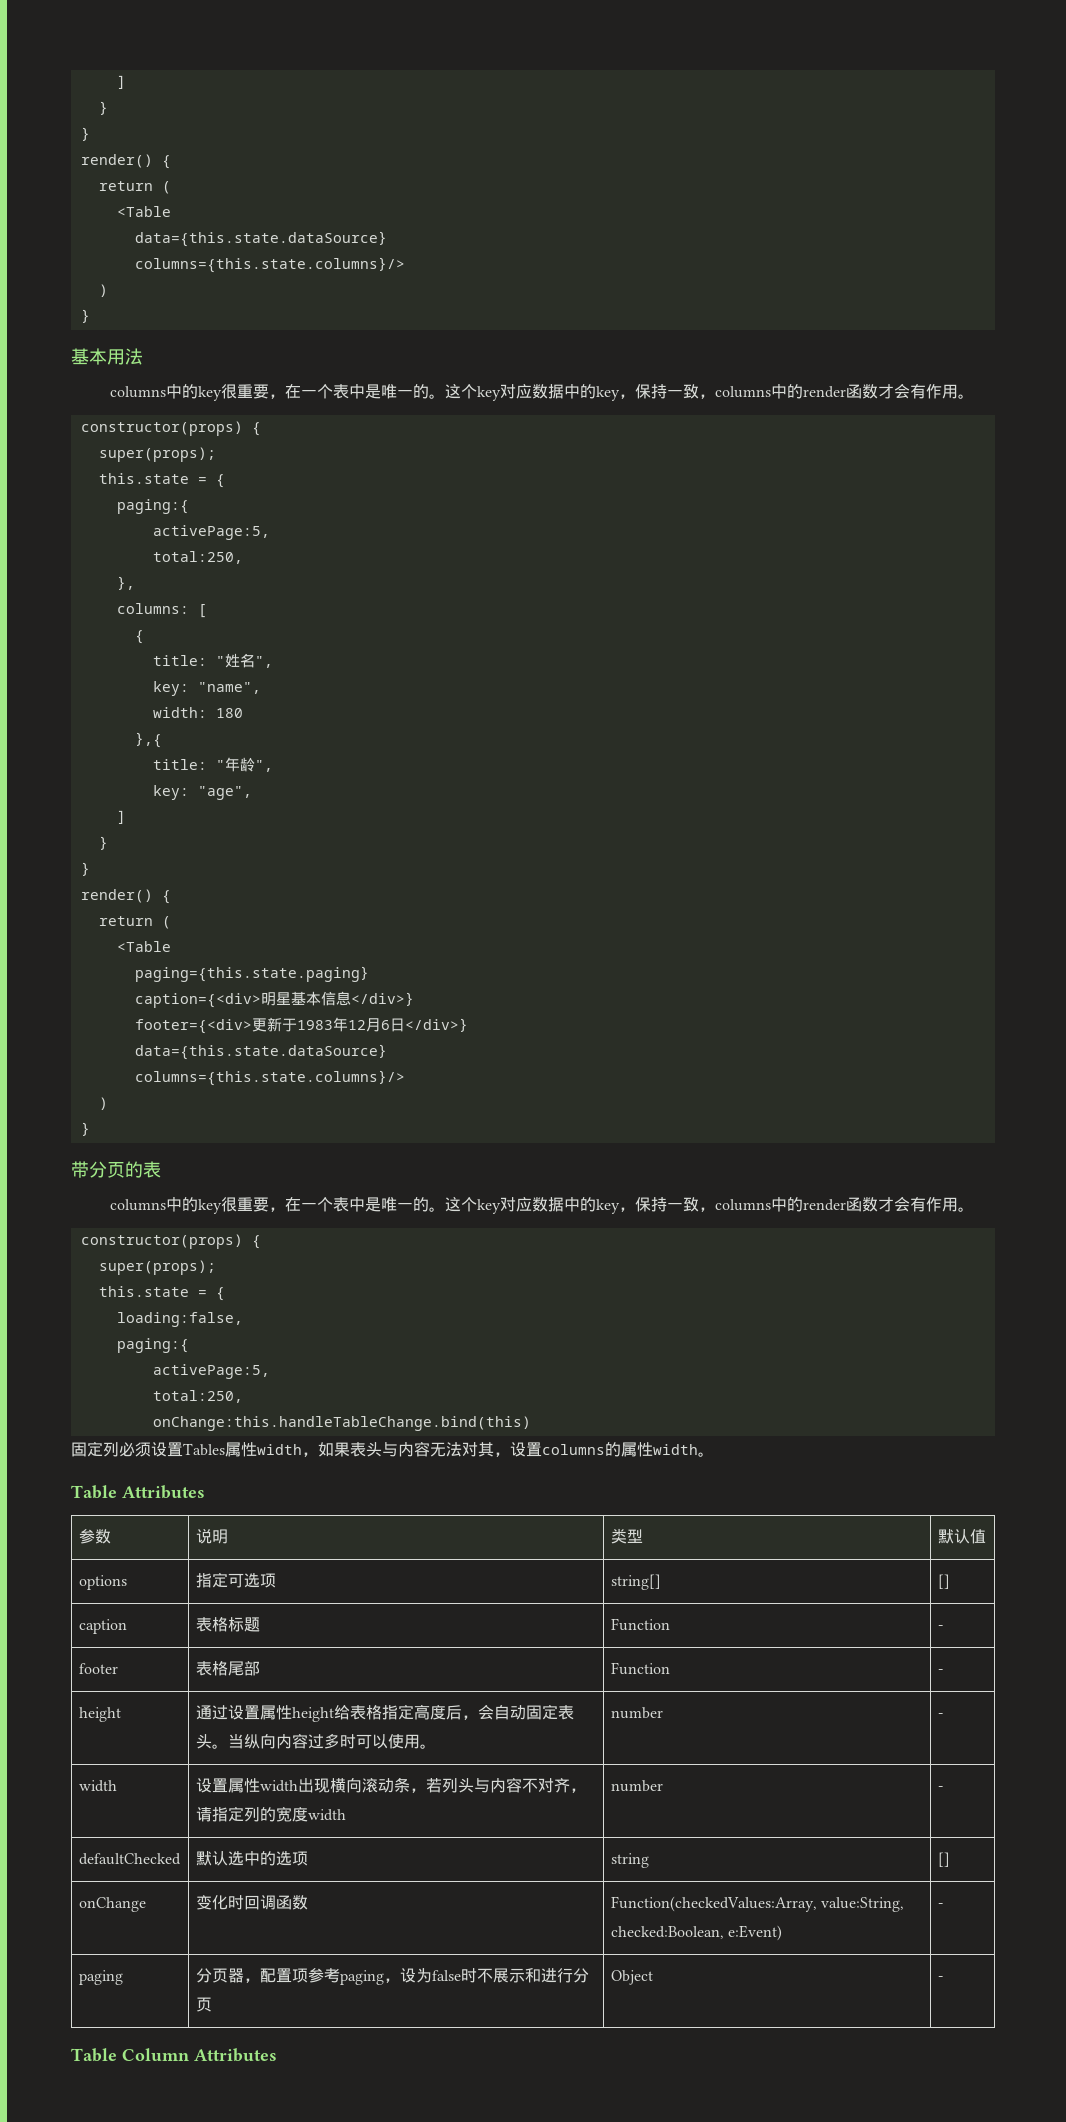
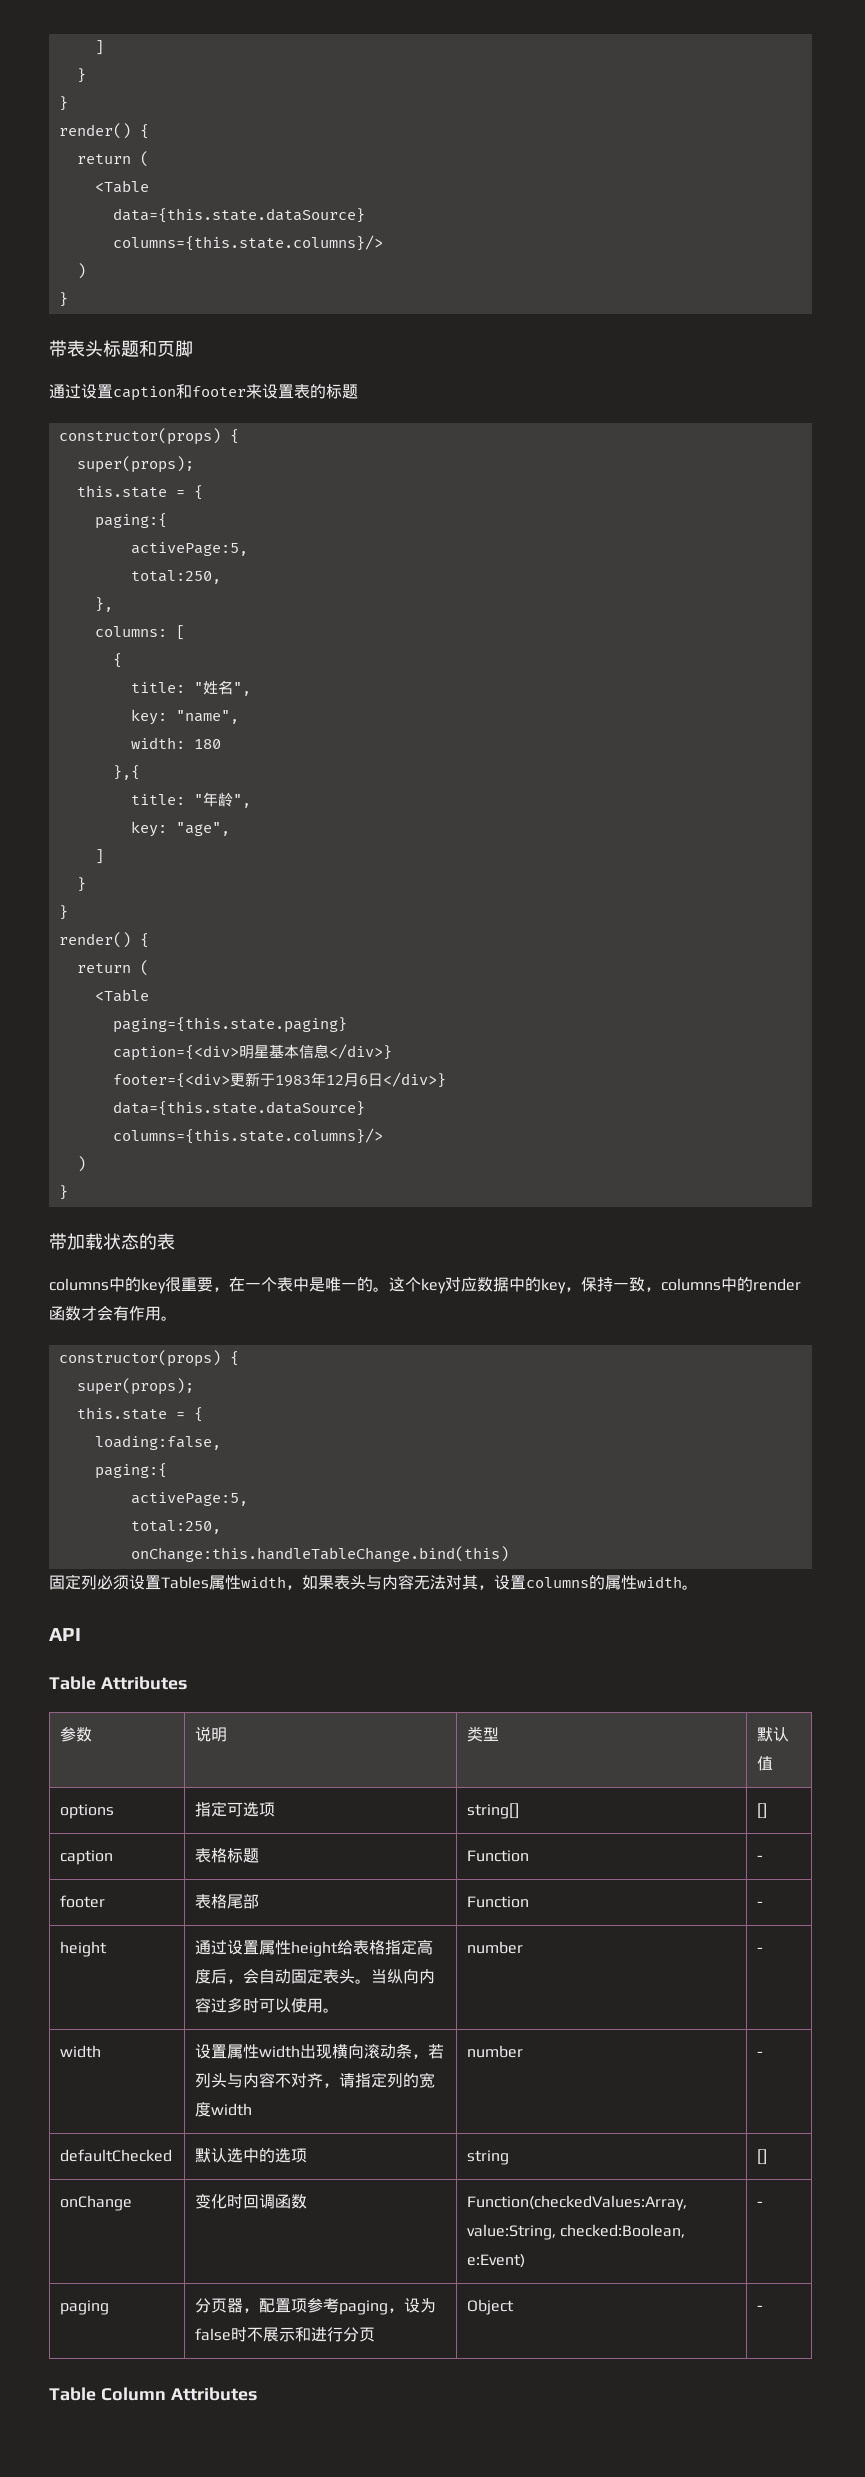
[71,348,143,365] [110,383,975,401] 基本用法 // columns中的key很重要，在一个表中是唯一的。这个key对应数据中的key，保持一致，columns中的render函数才会有作用。 -> [49,340,193,357] [49,384,358,401] 带表头标题和页脚 // 通过设置caption和footer来设置表的标题
[89,1161,125,1178] 分页 -> [67,1233,139,1250] 加载状态
(714, 1454) none -> [49,1628,81,1641] // API

